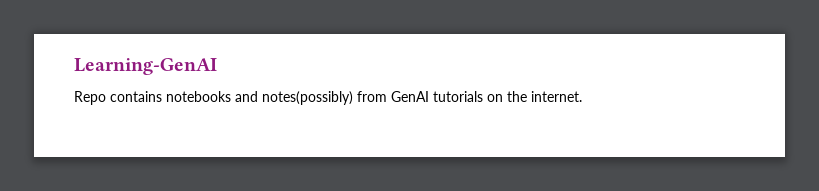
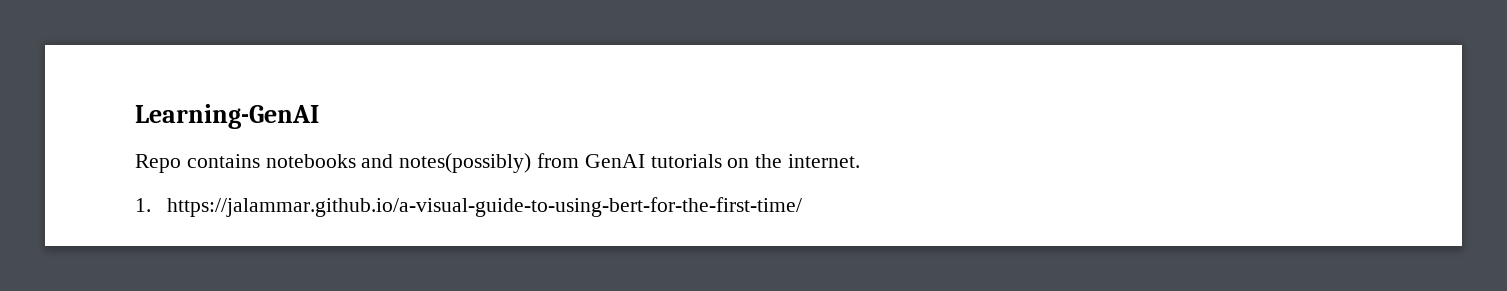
(582, 96) none -> [135,197,802,217] // 1. https://jalammar.github.io/a-visual-guide-to-using-bert-for-the-first-time/

